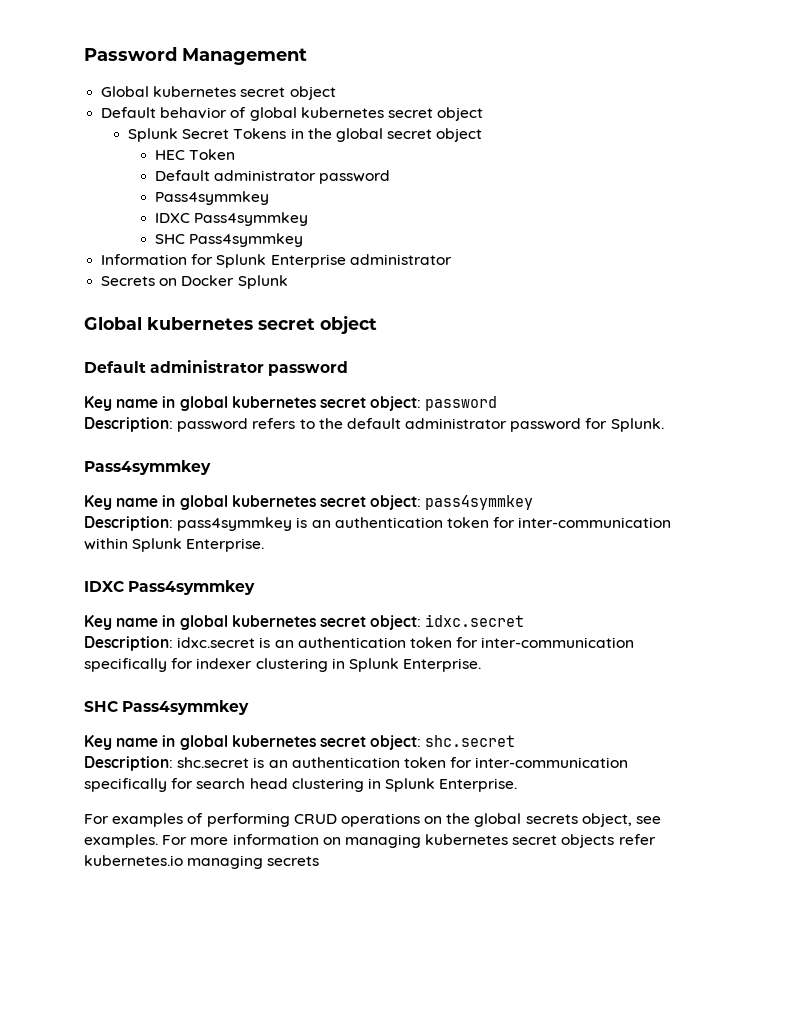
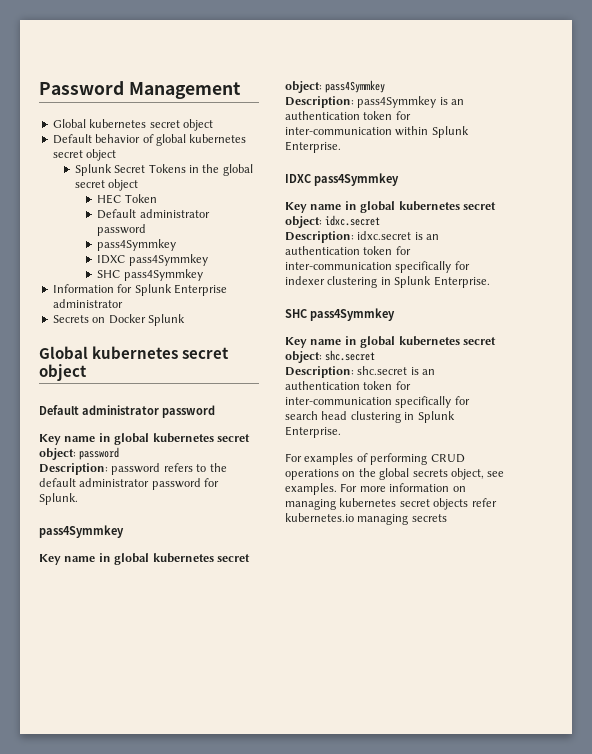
[155,191,270,205] [155,212,309,226] [155,233,304,247] Pass4symmkey // IDXC Pass4symmkey // SHC Pass4symmkey -> [97,239,177,251] [97,254,208,266] [97,269,203,281] pass4Symmkey // IDXC pass4Symmkey // SHC pass4Symmkey
[84,460,211,475] [84,495,534,510] [84,516,293,531] Pass4symmkey // Key name in global kubernetes secret object: pass4symmkey // Description: pass4symmkey -> [39,525,124,538] [39,553,250,565] [285,80,386,93] [285,96,437,108] pass4Symmkey // Key name in global kubernetes secret object: pass4Symmkey // Description: pass4Symmkey
[128,580,256,595] Pass4symmkey -> [314,173,399,186] pass4Symmkey
[122,700,250,715] Pass4symmkey -> [310,308,395,321] pass4Symmkey

